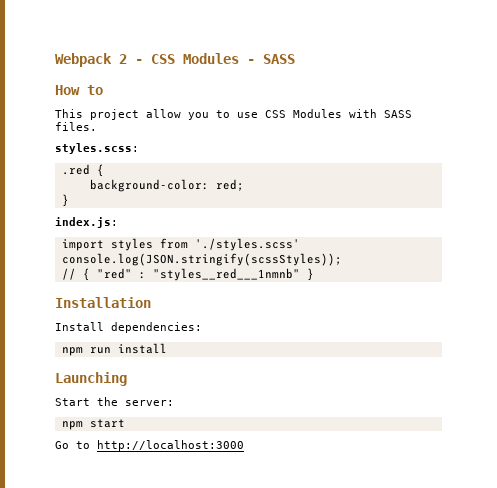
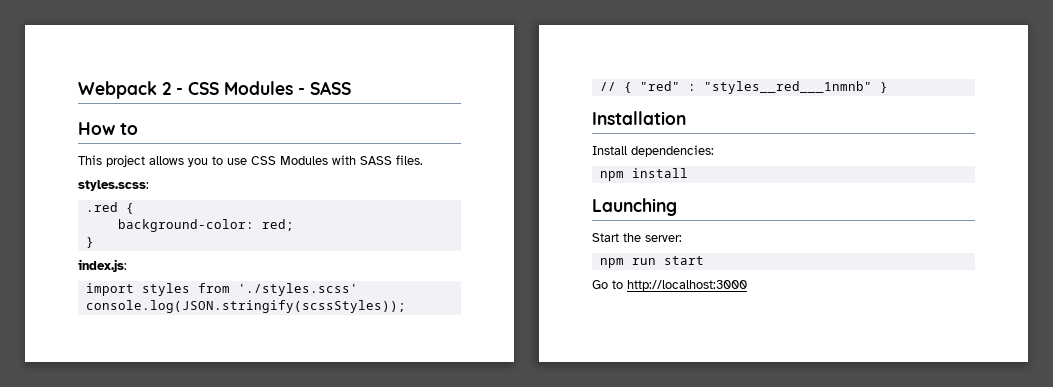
[146,109,181,118] allow -> [149,156,184,165] allows
[89,347,111,354] run -> (624, 176) none
(83, 425) none -> [631,258,656,265] run

